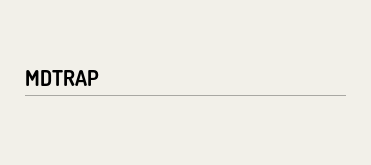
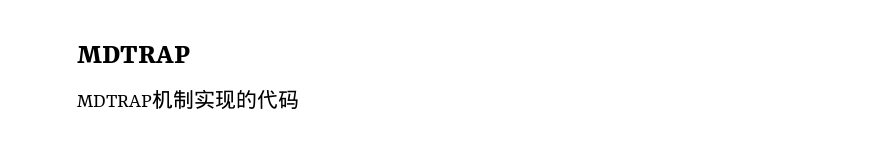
[25,70,99,86] MDTRAP -> [77,46,190,63] [77,89,299,110] MDTRAP // MDTRAP机制实现的代码

